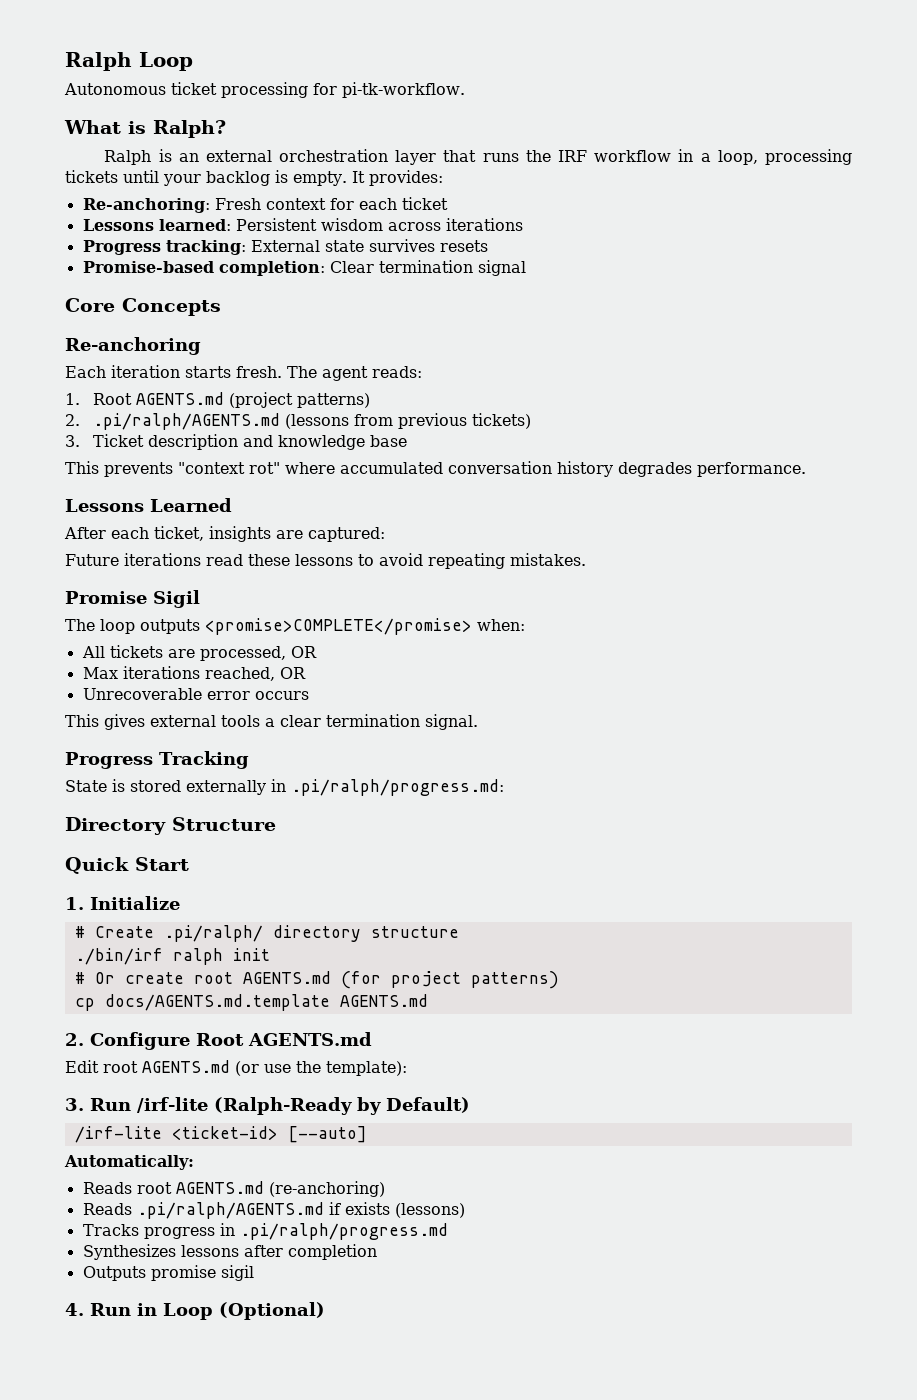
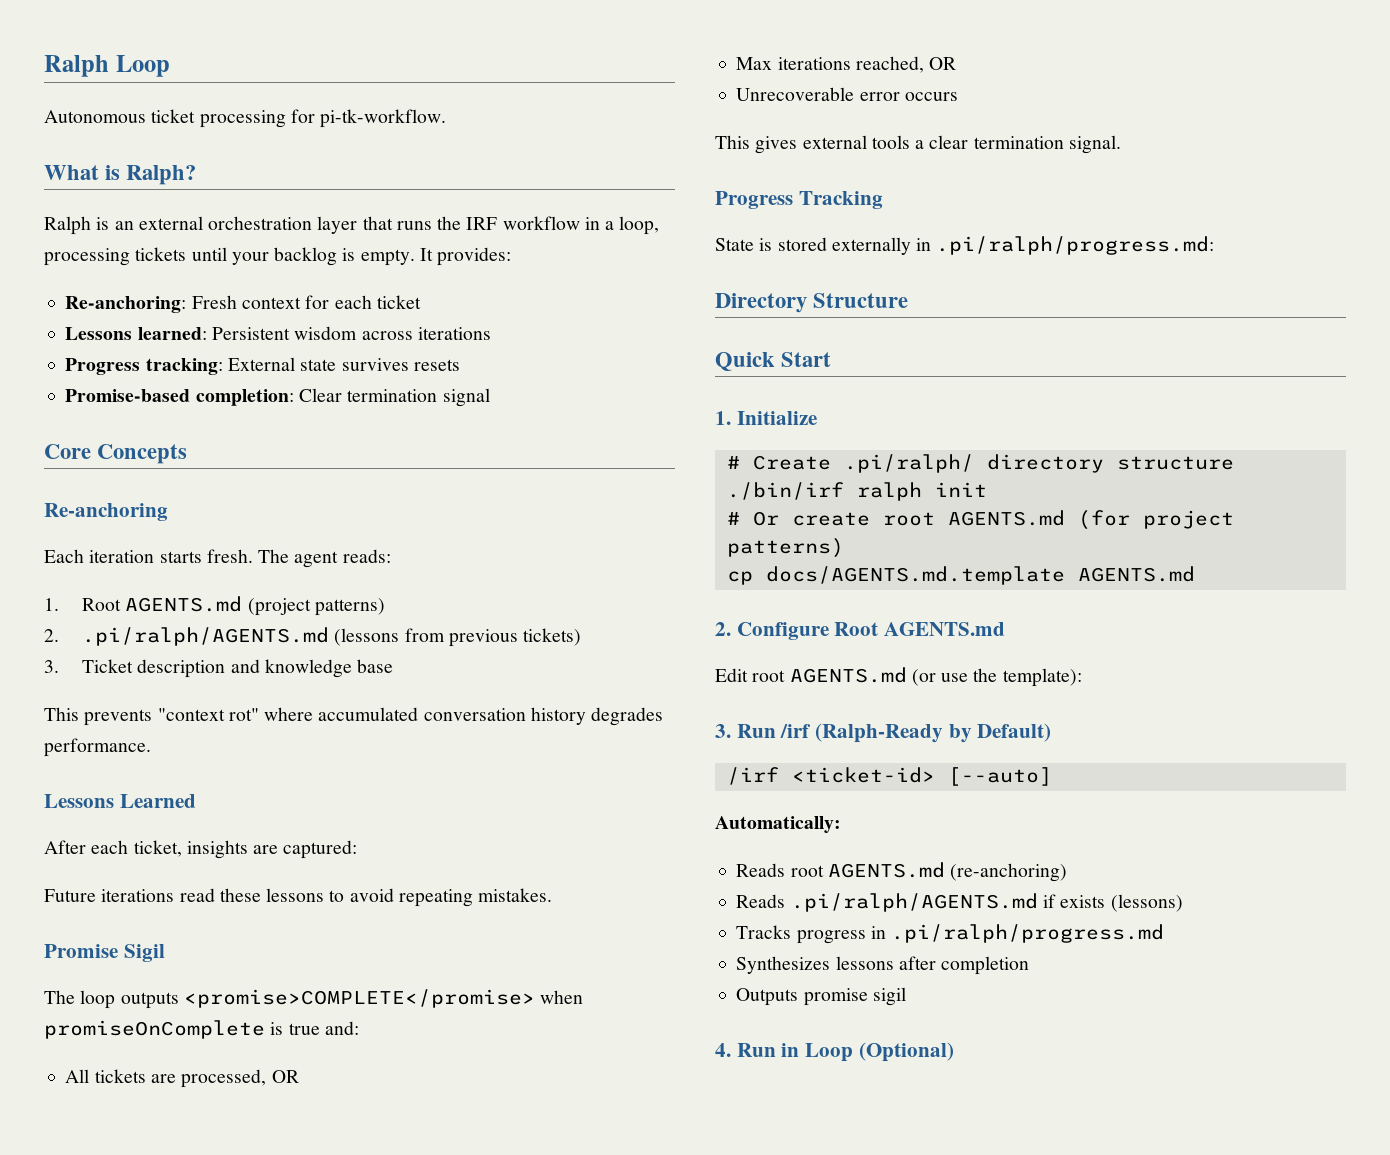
[477,619,525,631] when: -> [540,990,584,1004] [44,1020,359,1039] when promiseOnComplete is true and:
[137,1097,208,1113] /irf-lite -> [780,724,812,738] /irf
[74,1126,162,1143] /irf-lite -> [726,767,779,785] /irf

